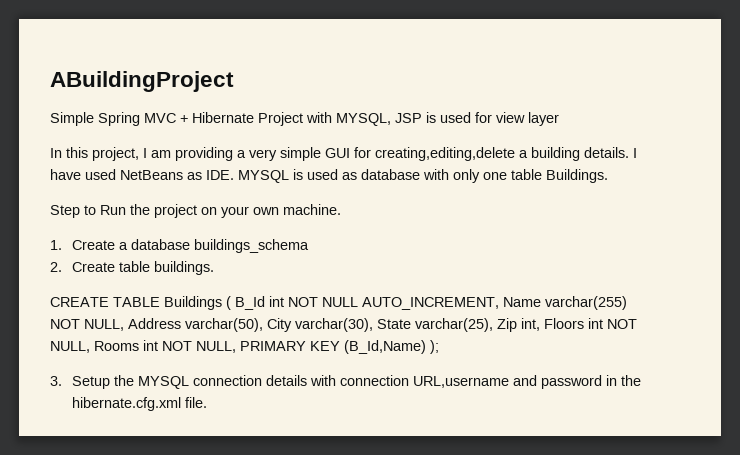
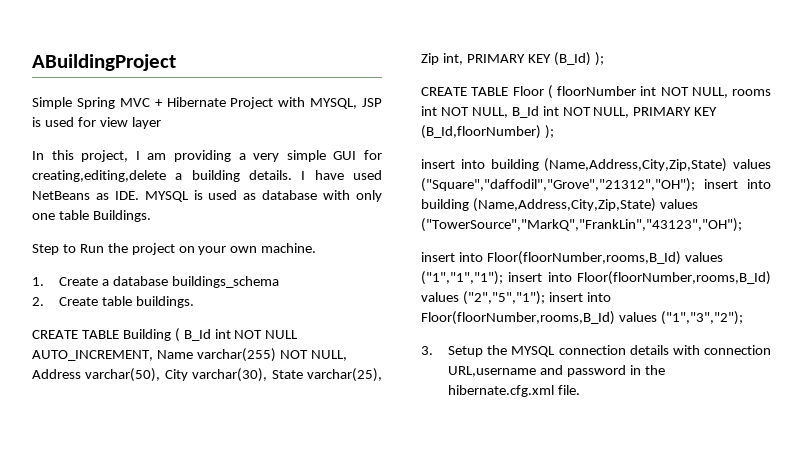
[164,296,222,310] Buildings -> [122,329,171,341] Building
[544,318,637,329] [50,341,139,353] Floors int NOT NULL, Rooms -> [466,52,604,66] [421,85,771,99] [421,106,539,118] PRIMARY KEY (B_Id) ); // CREATE TABLE Floor ( floorNumber int NOT NULL, rooms int NOT NULL, B_Id
[344,340,439,354] (B_Id,Name) ); -> [421,125,554,139] [421,158,771,172] [421,178,771,192] [421,198,698,212] [421,218,742,232] [421,251,723,265] [421,271,771,285] [421,291,611,305] [421,311,743,325] (B_Id,floorNumber) ); // insert into building (Name,Address,City,Zip,State) values ("Square","daffodil","Grove","21312","OH"); insert into building (Name,Address,City,Zip,State) values ("TowerSource","MarkQ","FrankLin","43123","OH"); // insert into Floor(floorNumber,rooms,B_Id) values ("1","1","1"); insert into Floor(floorNumber,rooms,B_Id) values ("2","5","1"); insert into Floor(floorNumber,rooms,B_Id) values ("1","3","2");

